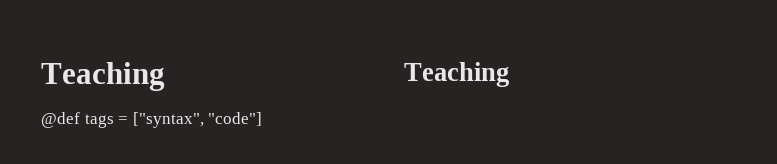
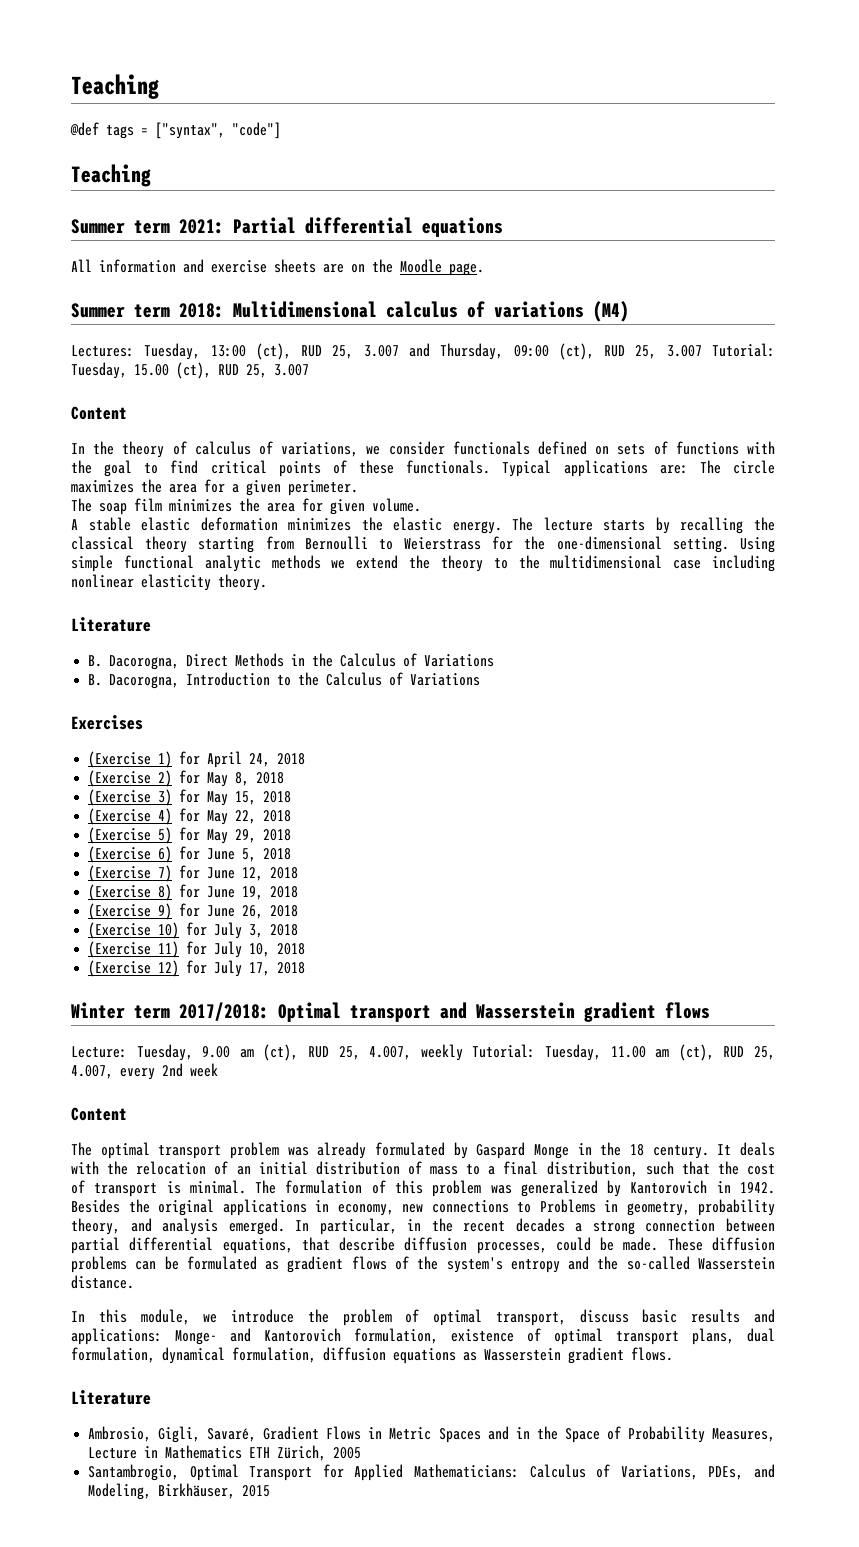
(509, 74) none -> [71,217,503,237] [71,259,484,276] [71,301,629,322] [71,343,776,360] [71,362,309,379] [71,406,127,420] [71,441,776,458] [71,460,775,477] [71,479,358,496] [71,498,421,515] [71,517,776,534] [71,536,775,553] [71,555,775,572] [71,574,267,591] [71,617,151,632] [88,653,495,670] [88,672,481,689] [71,715,143,730] [88,751,306,768] [88,770,285,787] [88,789,292,806] [88,808,292,825] [88,827,292,844] [88,846,292,863] [88,865,299,882] [88,884,299,901] [88,903,299,920] [88,922,299,939] [88,941,306,958] [88,960,306,977] [71,1002,710,1022] [71,1044,776,1061] [71,1063,218,1080] [71,1107,127,1121] [71,1142,775,1159] [71,1161,775,1177] [71,1180,776,1197] [71,1199,775,1216] [71,1218,776,1235] [71,1237,775,1254] [71,1256,776,1273] [71,1275,134,1289] [71,1309,775,1326] [71,1328,775,1345] [71,1347,673,1364] [71,1390,151,1405] [88,1426,775,1443] [88,1445,362,1461] [88,1464,776,1481] [88,1483,271,1500] // Summer term 2021: Partial differential equations // All information and exercise sheets are on the Moodle page. // Summer term 2018: Multidimensional calculus of variations (M4) // Lectures: Tuesday, 13:00 (ct), RUD 25, 3.007 and Thursday, 09:00 (ct), RUD 25, 3.007 Tutorial: Tuesday, 15.00 (ct), RUD 25, 3.007 // Content // In the theory of calculus of variations, we consider functionals defined on sets of functions with the goal to find critical points of these functionals. Typical applications are: The circle maximizes the area for a given perimeter. // The soap film minimizes the area for given volume. // A stable elastic deformation minimizes the elastic energy. The lecture starts by recalling the classical theory starting from Bernoulli to Weierstrass for the one-dimensional setting. Using simple functional analytic methods we extend the theory to the multidimensional case including nonlinear elasticity theory. // Literature // B. Dacorogna, Direct Methods in the Calculus of Variations // B. Dacorogna, Introduction to the Calculus of Variations // Exercises // (Exercise 1) for April 24, 2018 // (Exercise 2) for May 8, 2018 // (Exercise 3) for May 15, 2018 // (Exercise 4) for May 22, 2018 // (Exercise 5) for May 29, 2018 // (Exercise 6) for June 5, 2018 // (Exercise 7) for June 12, 2018 // (Exercise 8) for June 19, 2018 // (Exercise 9) for June 26, 2018 // (Exercise 10) for July 3, 2018 // (Exercise 11) for July 10, 2018 // (Exercise 12) for July 17, 2018 // Winter term 2017/2018: Optimal transport and Wasserstein gradient flows // Lecture: Tuesday, 9.00 am (ct), RUD 25, 4.007, weekly Tutorial: Tuesday, 11.00 am (ct), RUD 25, 4.007, every 2nd week // Content // The optimal transport problem was already formulated by Gaspard Monge in the 18 century. It deals with the relocation of an initial distribution of mass to a final distribution, such that the cost of transport is minimal. The formulation of this problem was generalized by Kantorovich in 1942. Besides the original applications in economy, new connections to Problems in geometry, probability theory, and analysis emerged. In particular, in the recent decades a strong connection between partial differential equations, that describe diffusion processes, could be made. These diffusion problems can be formulated as gradient flows of the system's entropy and the so-called Wasserstein distance. // In this module, we introduce the problem of optimal transport, discuss basic results and applications: Monge- and Kantorovich formulation, existence of optimal transport plans, dual formulation, dynamical formulation, diffusion equations as Wasserstein gradient flows. // Literature // Ambrosio, Gigli, Savaré, Gradient Flows in Metric Spaces and in the Space of Probability Measures, Lecture in Mathematics ETH Zürich, 2005 // Santambrogio, Optimal Transport for Applied Mathematicians: Calculus of Variations, PDEs, and Modeling, Birkhäuser, 2015

